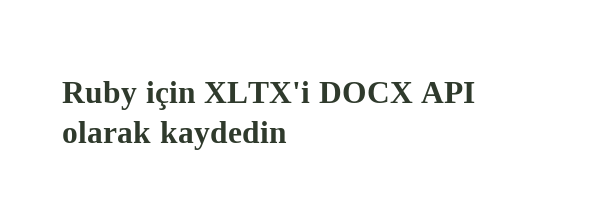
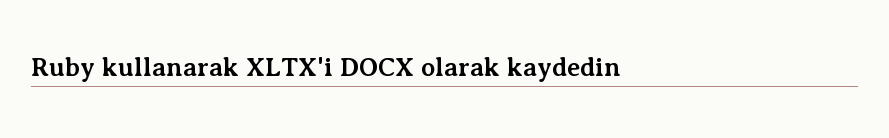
[145,81,196,110] için -> [102,57,240,76] kullanarak
[421,82,476,103] API -> (415, 67) none

